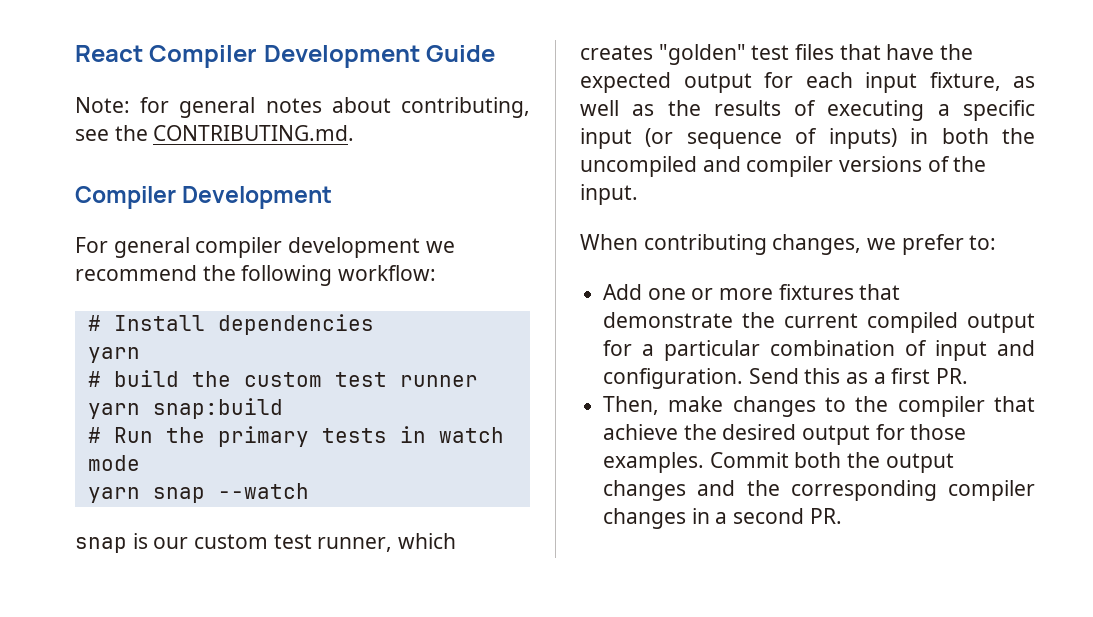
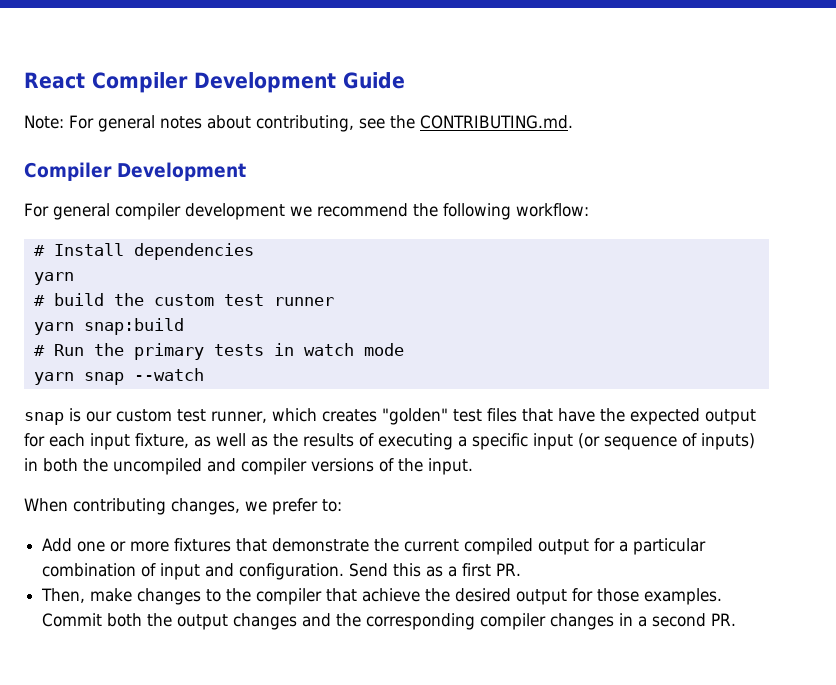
[140,97,170,113] for -> [69,115,94,129] For

